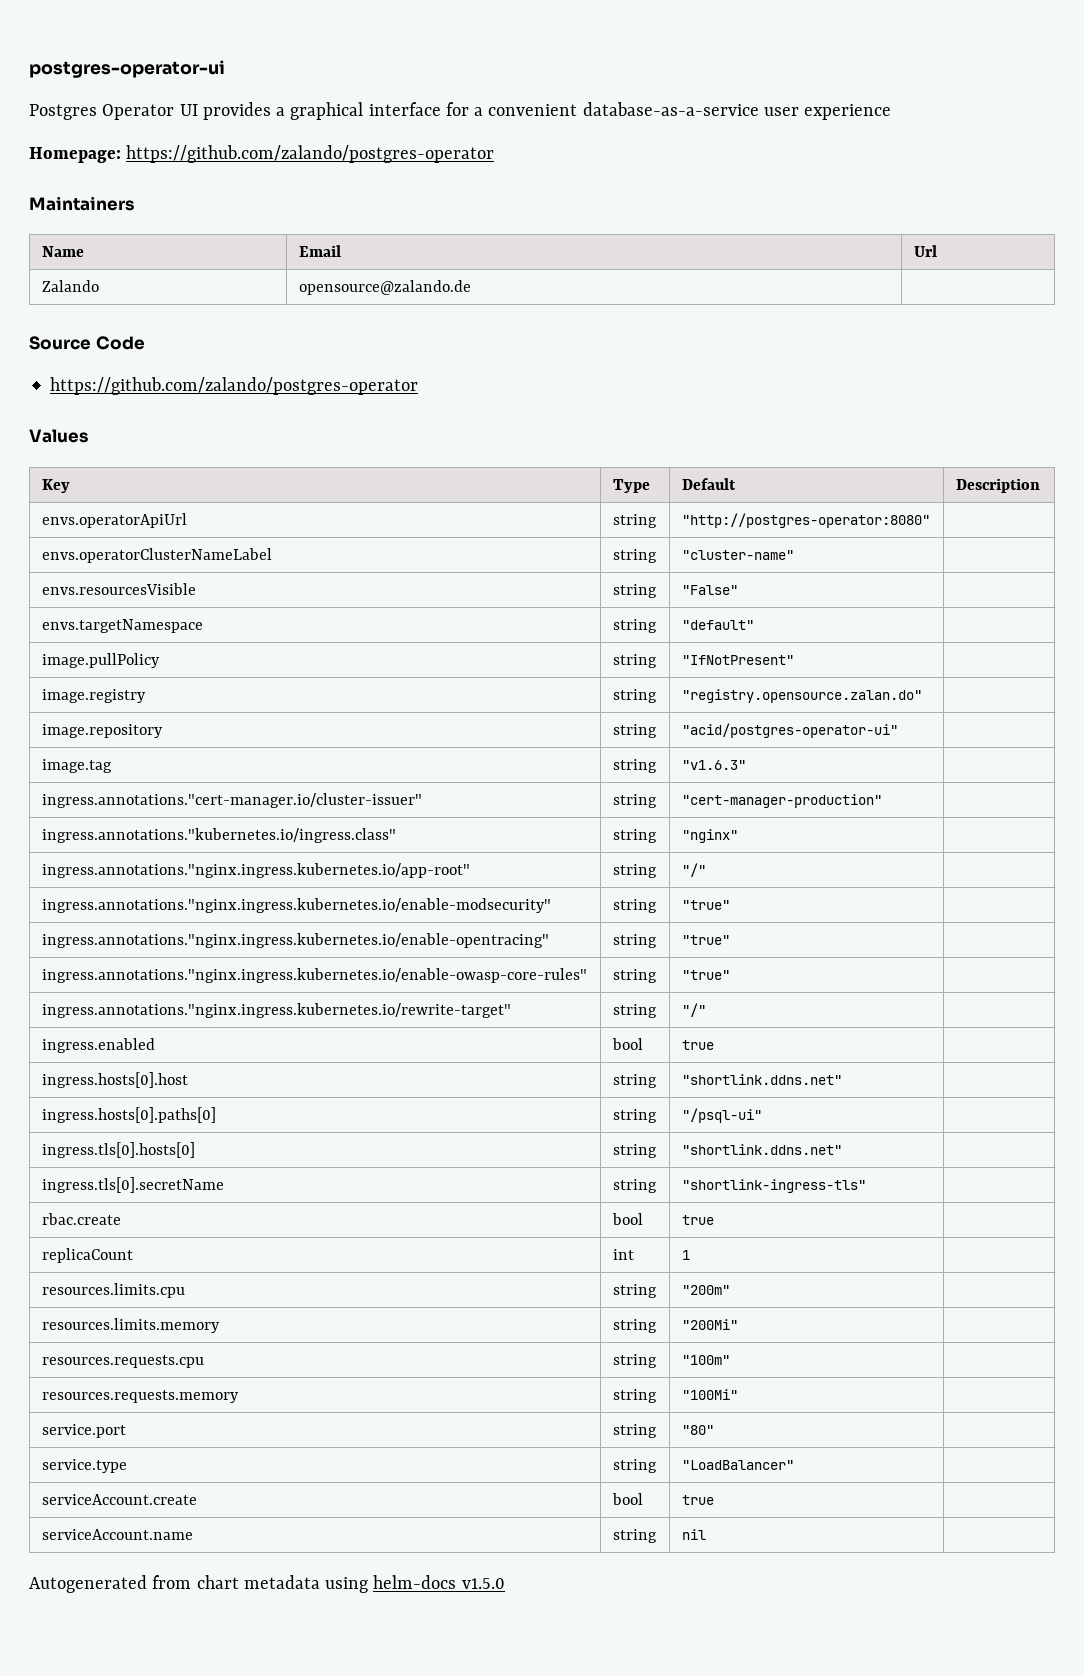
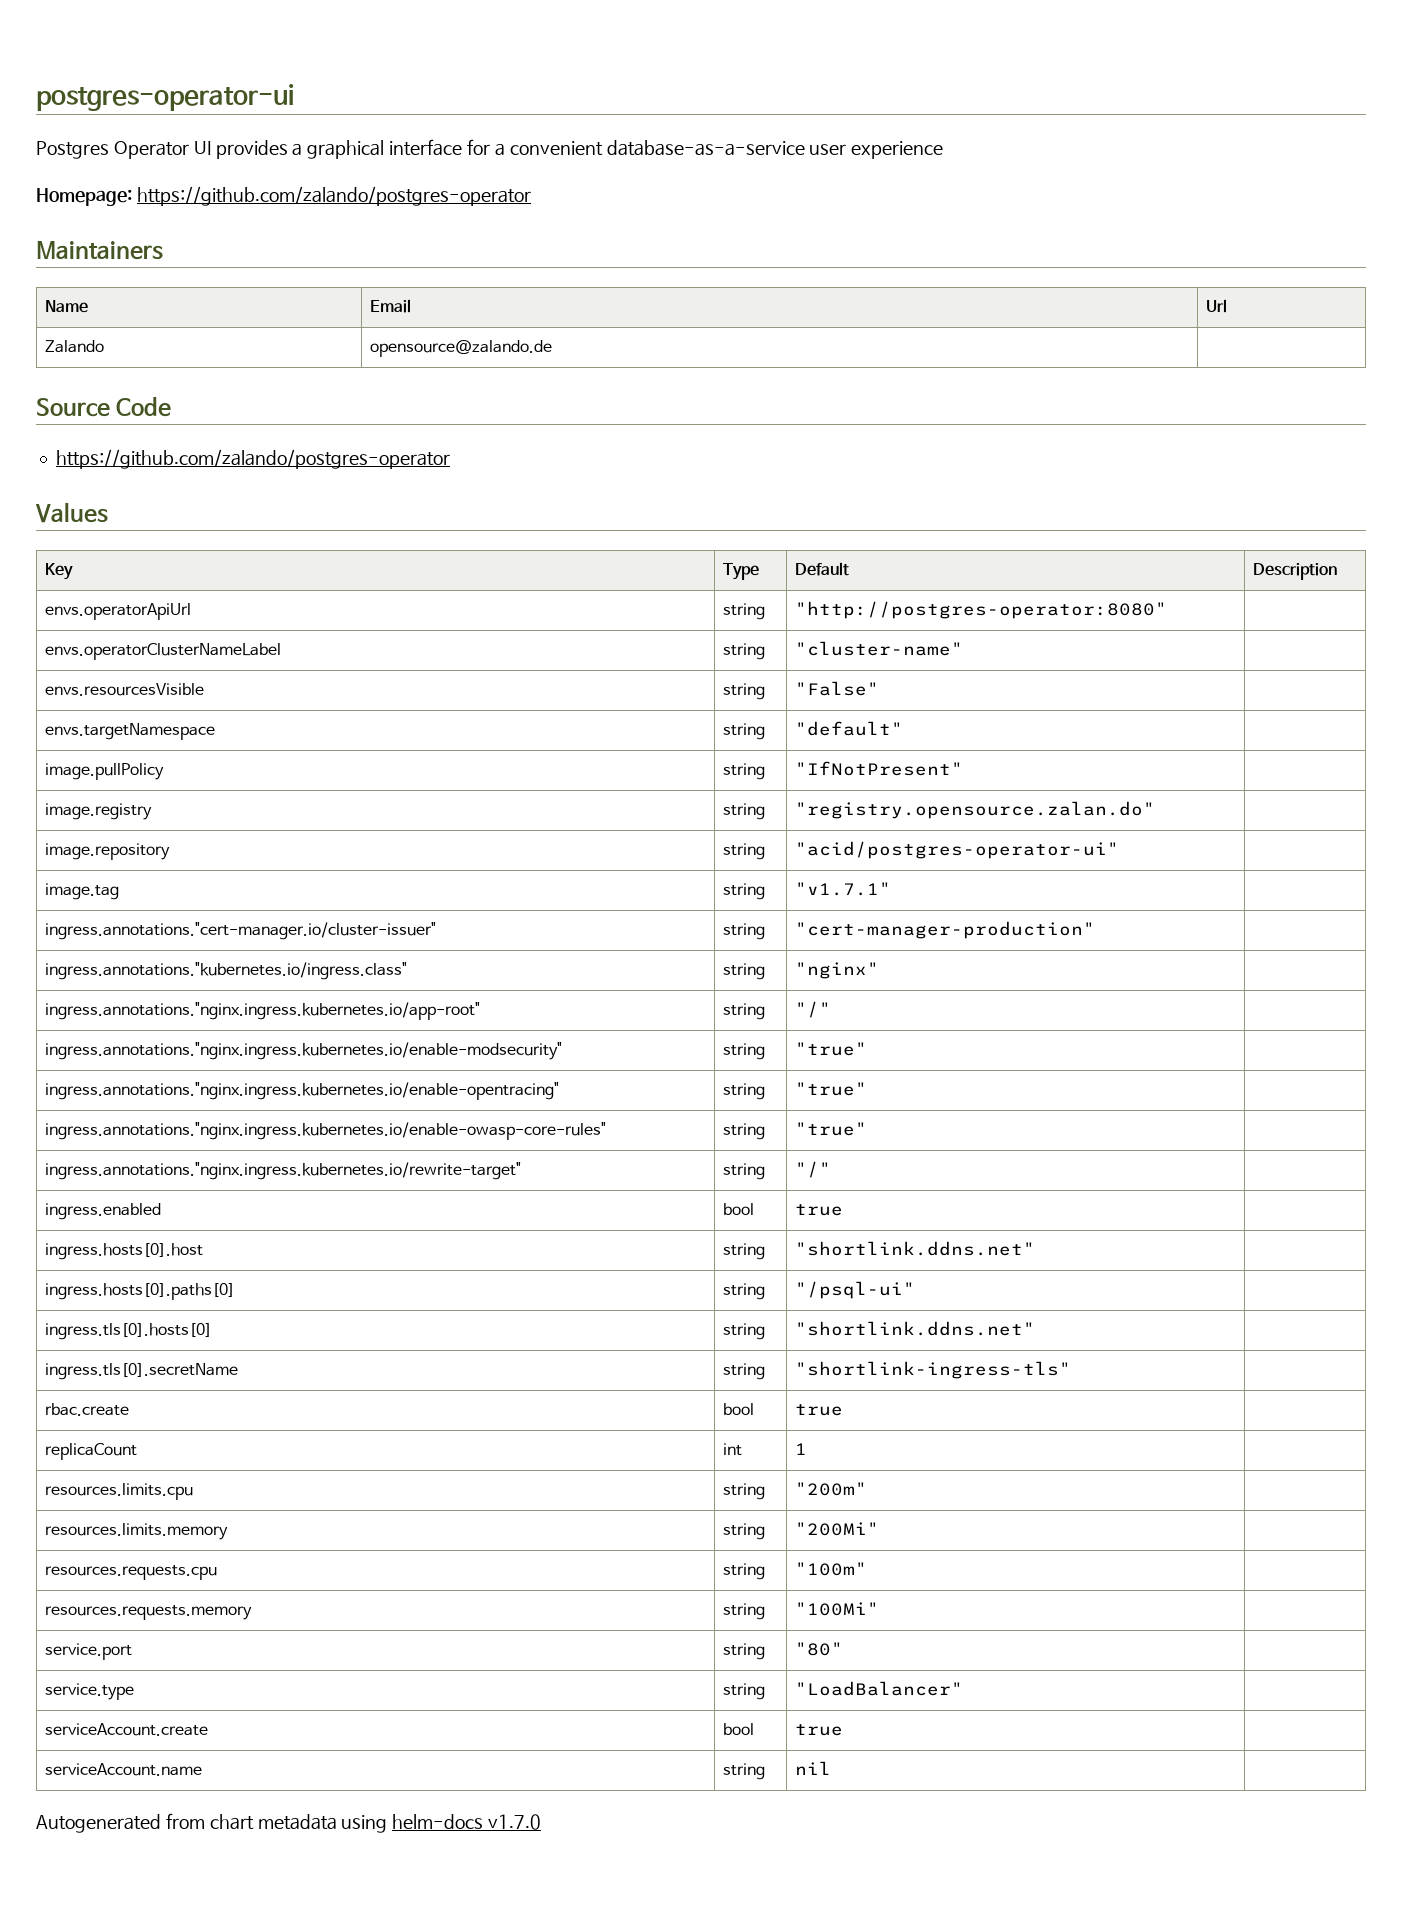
[681,760,746,770] "v1.6.3" -> [795,882,892,896] "v1.7.1"
[461,1578,505,1589] v1.5.0 -> [488,1814,542,1830] v1.7.0

